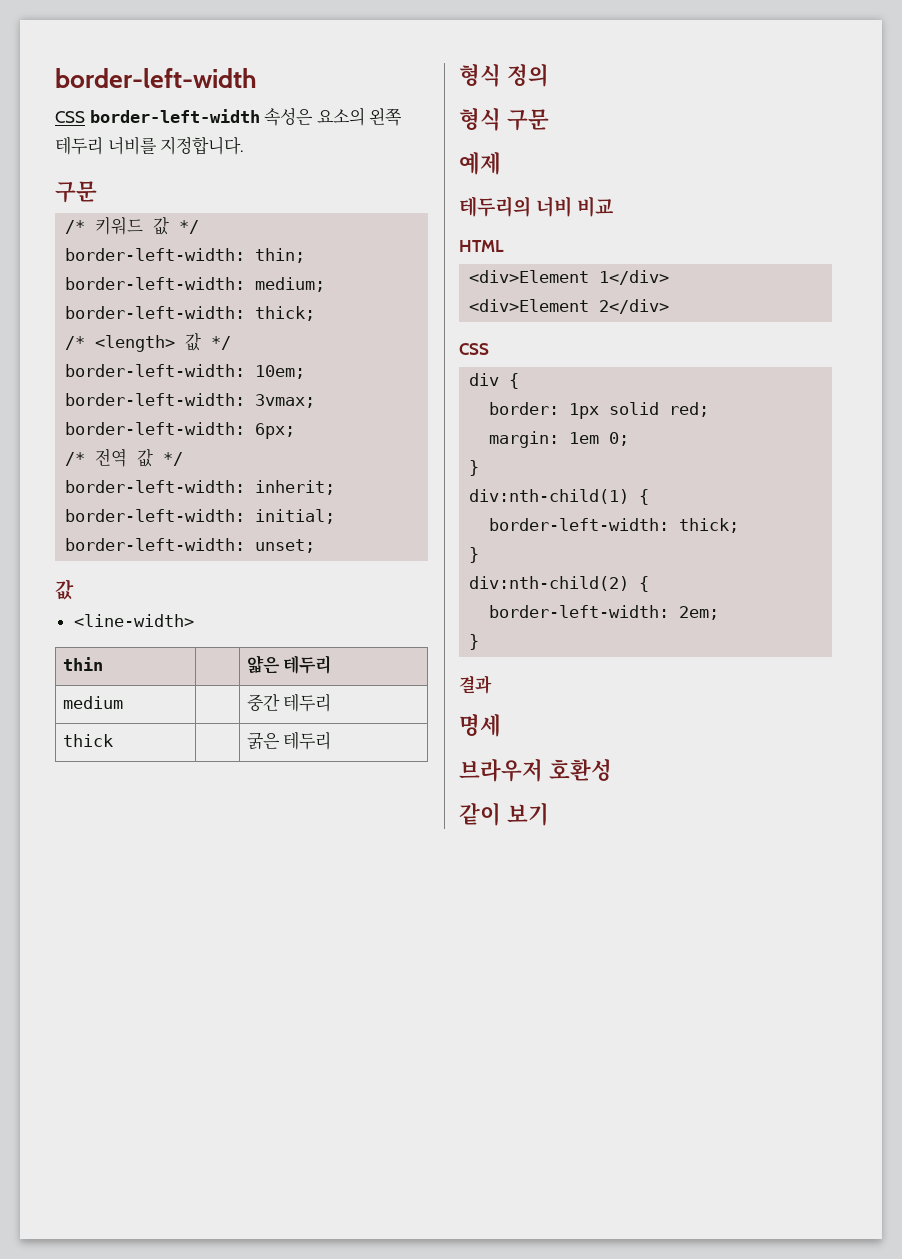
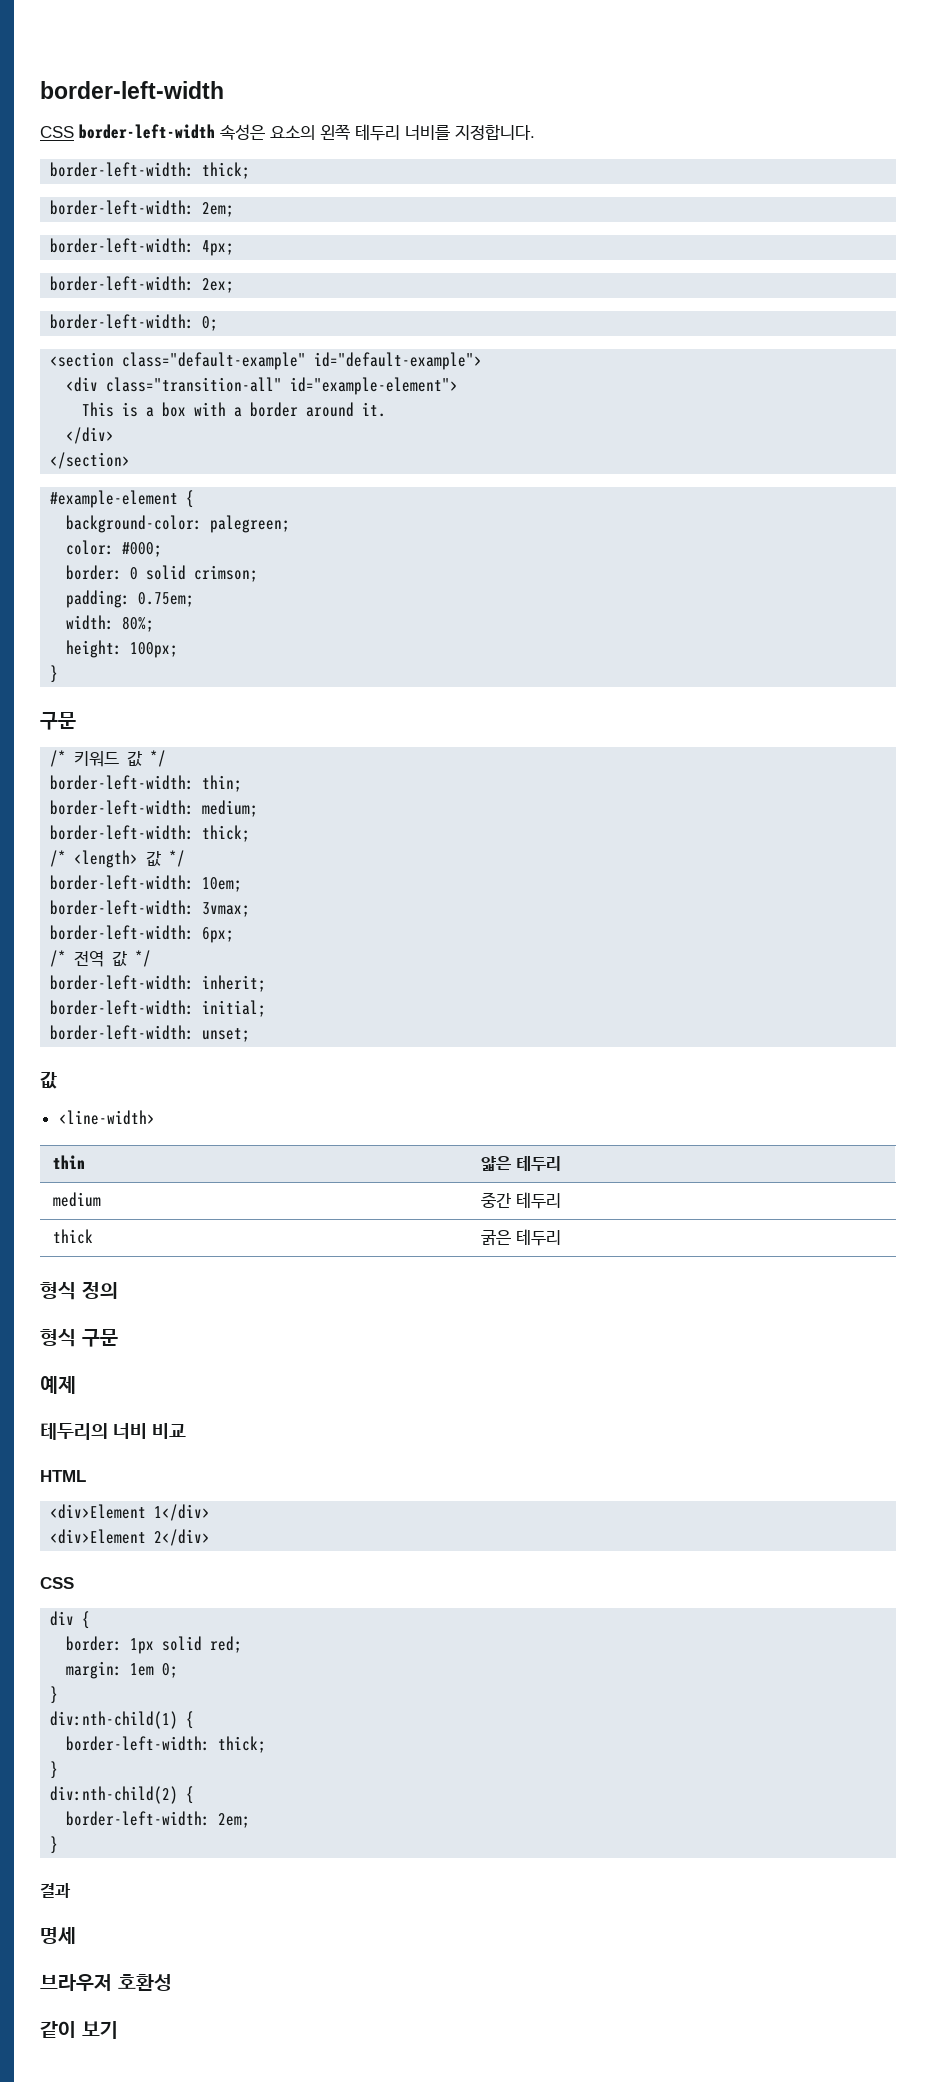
(244, 146) none -> [50,162,251,179] [50,200,235,217] [50,238,235,256] [50,276,235,293] [50,314,219,331] [50,352,483,370] [66,377,459,395] [82,402,387,417] [66,427,115,444] [50,452,131,469] [50,490,195,508] [66,515,291,533] [66,540,163,557] [66,565,259,582] [66,590,195,608] [66,615,155,632] [66,640,179,658] [50,665,59,683] // border-left-width: thick; // border-left-width: 2em; // border-left-width: 4px; // border-left-width: 2ex; // border-left-width: 0; // <section class="default-example" id="default-example"> // <div class="transition-all" id="example-element"> // This is a box with a border around it. // </div> // </section> // #example-element { // background-color: palegreen; // color: #000; // border: 0 solid crimson; // padding: 0.75em; // width: 80%; // height: 100px; // }

